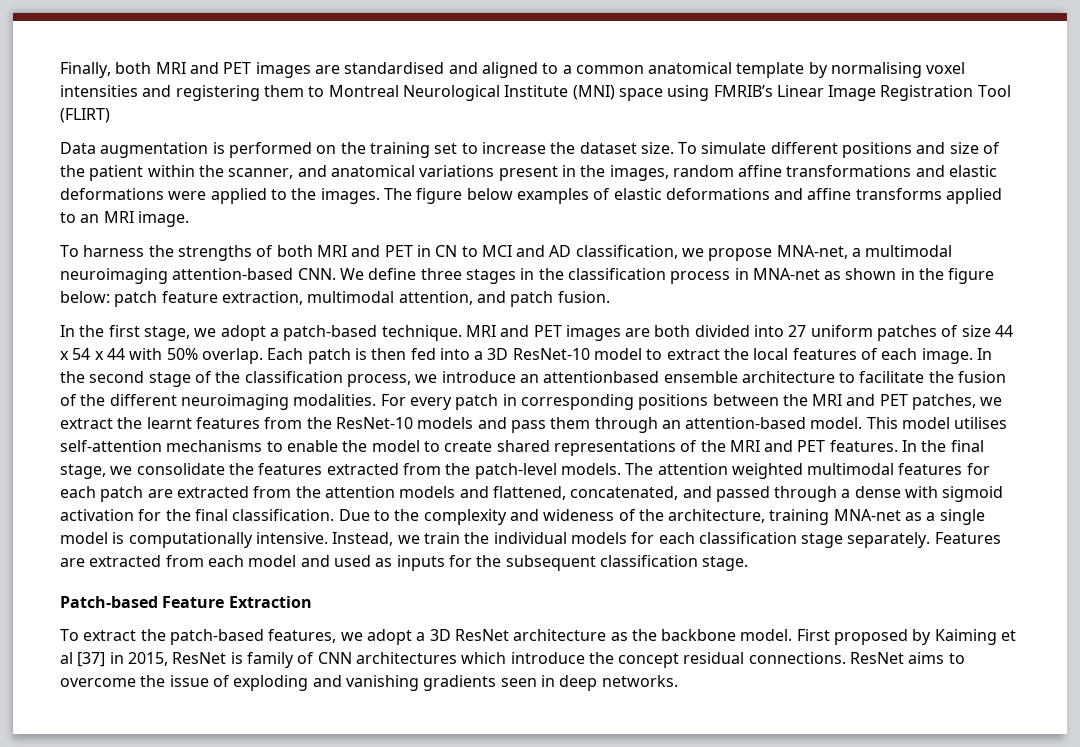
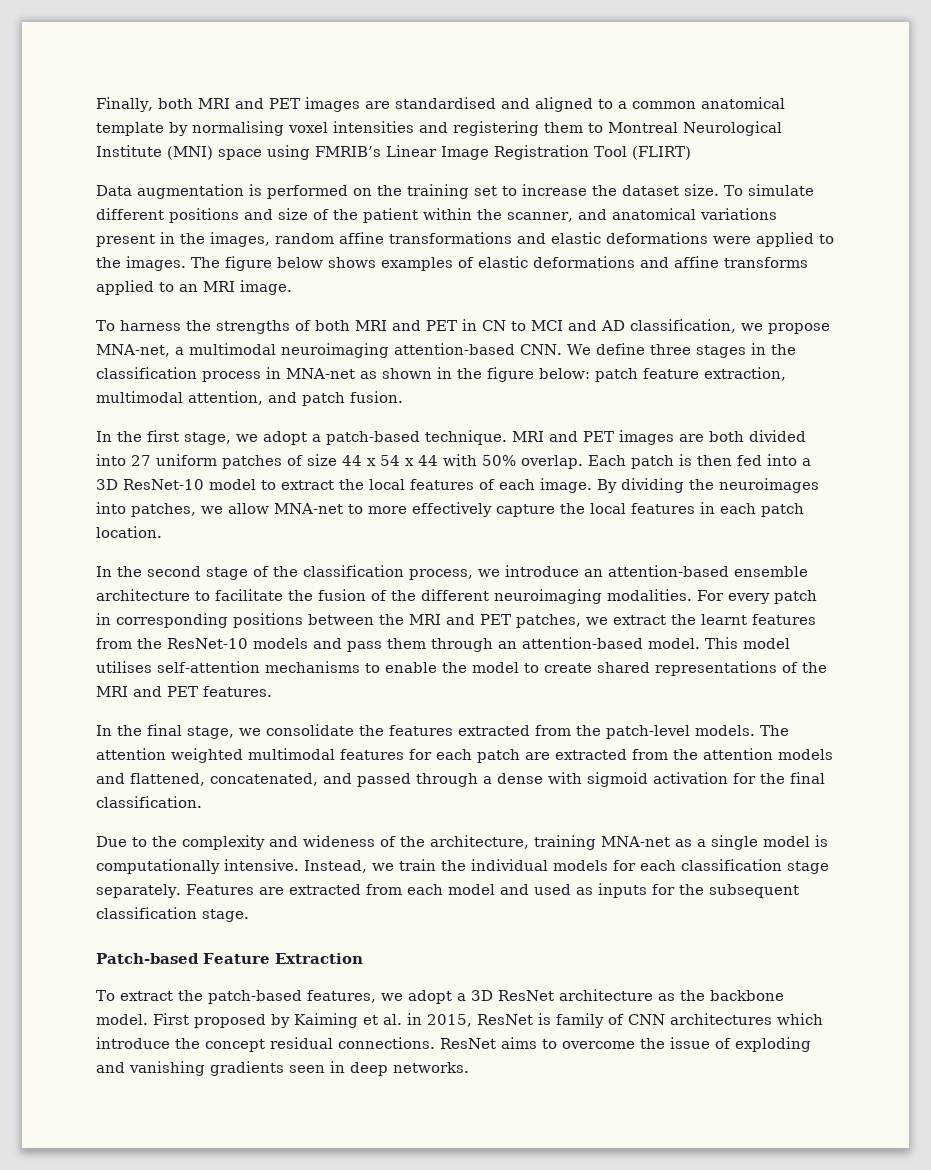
(513, 194) none -> [328,257,376,268] shows
(973, 356) none -> [597,478,819,493] [96,502,804,517] [96,526,162,538] By dividing the neuroimages into patches, we allow MNA-net to more effectively capture the local features in each patch location. //
[543,371,660,383] attentionbased -> [608,565,729,577] attention-based
(898, 446) none -> (272, 691) //
(335, 515) none -> (202, 802) //
[60,652,106,667] al [37] -> [383,1014,402,1025] al.

